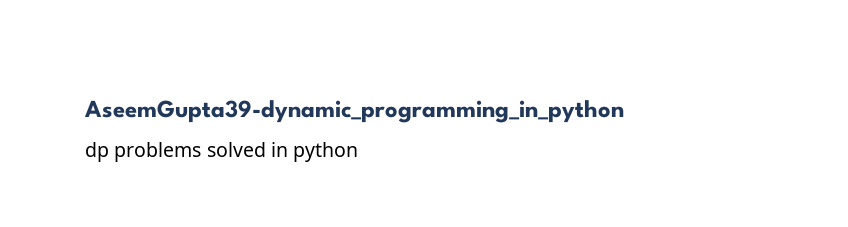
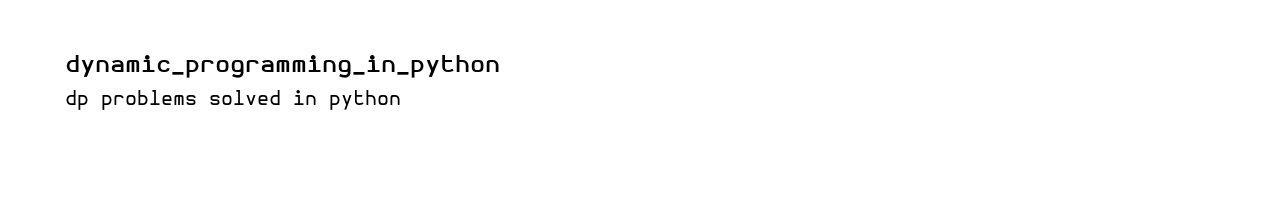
[84,100,624,123] AseemGupta39-dynamic_programming_in_python -> [65,55,500,78] dynamic_programming_in_python

